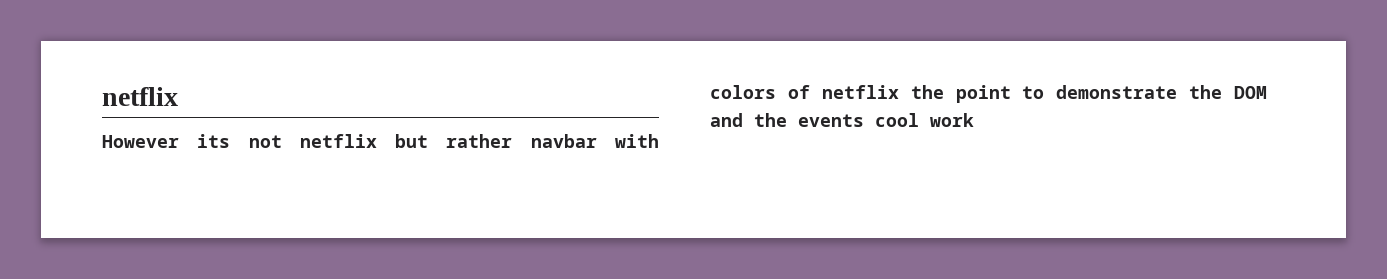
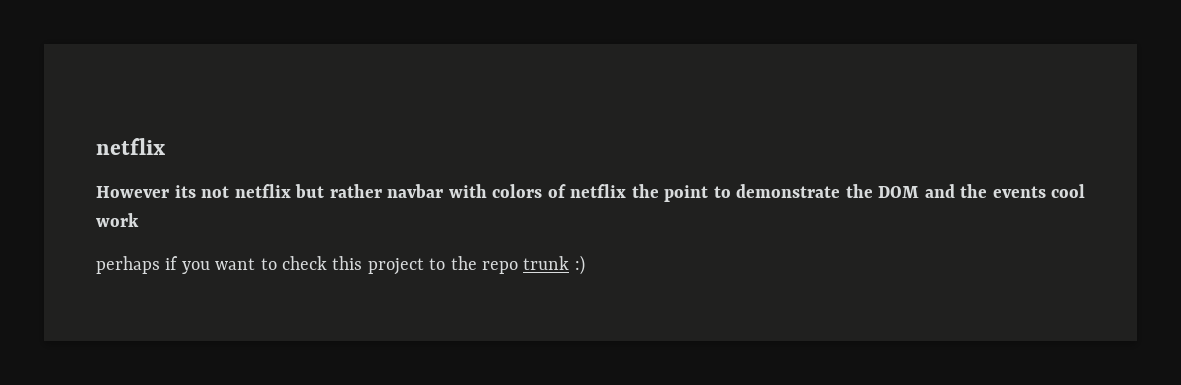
(974, 120) none -> [96,255,585,275] // perhaps if you want to check this project to the repo trunk :)

